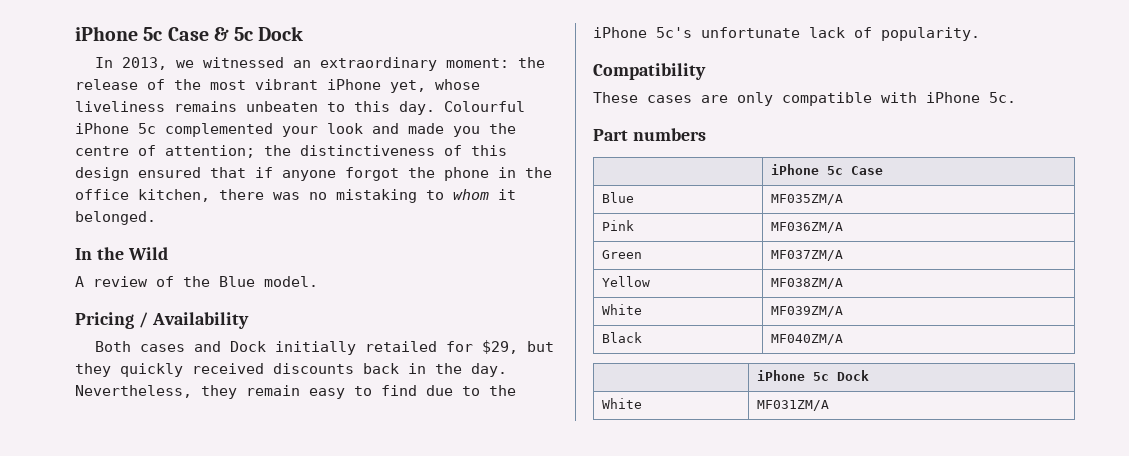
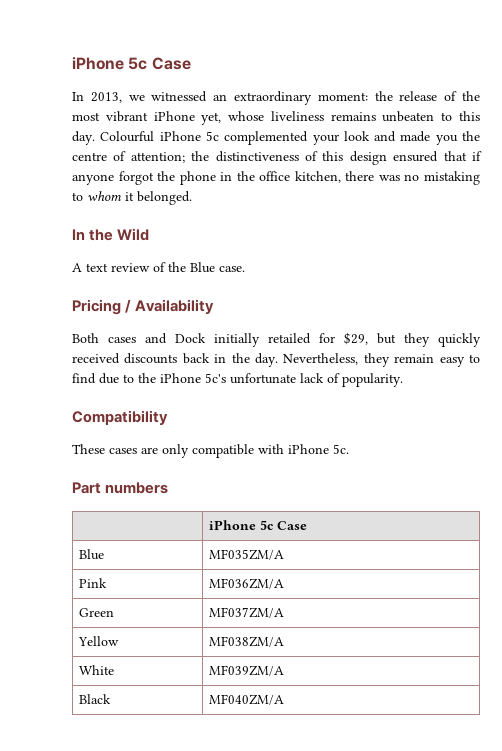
[75,26,304,41] iPhone 5c Case & 5c Dock -> [72,57,191,70] iPhone 5c Case
(84, 281) none -> [86,263,108,272] text
[264,276,318,287] model. -> [219,266,245,272] case.
[757,370,870,381] [602,398,643,409] [757,400,830,411] // | iPhone 5c Dock // White | MF031ZM/A -> (284, 699) none

